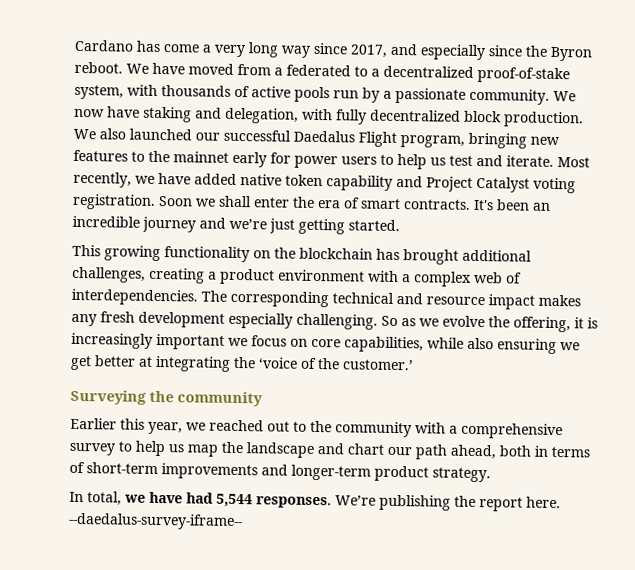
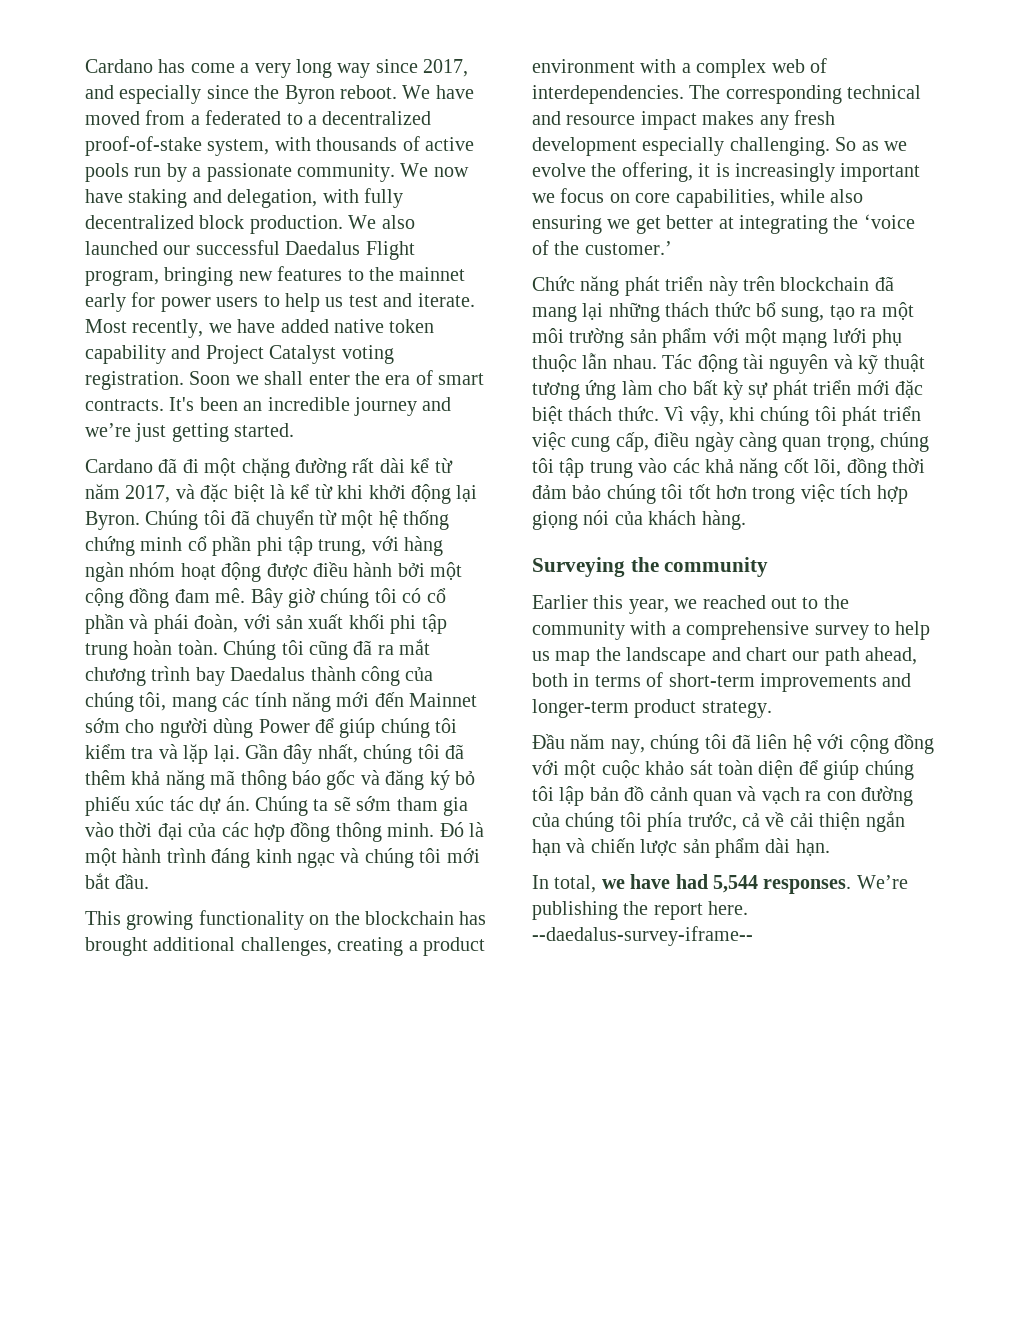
(400, 225) none -> [85,458,453,478] [85,484,478,504] [85,510,450,530] [85,536,444,556] [85,562,463,582] [85,588,446,608] [85,614,447,634] [85,639,431,660] [85,666,434,686] [85,692,478,712] [85,718,458,738] [85,744,464,764] [85,770,475,790] [85,796,468,816] [85,822,484,842] [85,848,480,868] [85,873,150,889] // Cardano đã đi một chặng đường rất dài kể từ năm 2017, và đặc biệt là kể từ khi khởi động lại Byron. Chúng tôi đã chuyển từ một hệ thống chứng minh cổ phần phi tập trung, với hàng ngàn nhóm hoạt động được điều hành bởi một cộng đồng đam mê. Bây giờ chúng tôi có cổ phần và phái đoàn, với sản xuất khối phi tập trung hoàn toàn. Chúng tôi cũng đã ra mắt chương trình bay Daedalus thành công của chúng tôi, mang các tính năng mới đến Mainnet sớm cho người dùng Power để giúp chúng tôi kiểm tra và lặp lại. Gần đây nhất, chúng tôi đã thêm khả năng mã thông báo gốc và đăng ký bỏ phiếu xúc tác dự án. Chúng ta sẽ sớm tham gia vào thời đại của các hợp đồng thông minh. Đó là một hành trình đáng kinh ngạc và chúng tôi mới bắt đầu.
(414, 365) none -> [532,276,894,296] [532,302,914,322] [532,328,903,348] [532,353,925,374] [532,380,923,400] [532,406,921,426] [532,432,930,452] [532,458,925,478] [532,484,908,504] [532,510,746,530] // Chức năng phát triển này trên blockchain đã mang lại những thách thức bổ sung, tạo ra một môi trường sản phẩm với một mạng lưới phụ thuộc lẫn nhau. Tác động tài nguyên và kỹ thuật tương ứng làm cho bất kỳ sự phát triển mới đặc biệt thách thức. Vì vậy, khi chúng tôi phát triển việc cung cấp, điều ngày càng quan trọng, chúng tôi tập trung vào các khả năng cốt lõi, đồng thời đảm bảo chúng tôi tốt hơn trong việc tích hợp giọng nói của khách hàng.
(491, 475) none -> [532,734,934,754] [532,760,914,780] [532,786,913,806] [532,811,905,832] [532,838,830,858] // Đầu năm nay, chúng tôi đã liên hệ với cộng đồng với một cuộc khảo sát toàn diện để giúp chúng tôi lập bản đồ cảnh quan và vạch ra con đường của chúng tôi phía trước, cả về cải thiện ngắn hạn và chiến lược sản phẩm dài hạn.

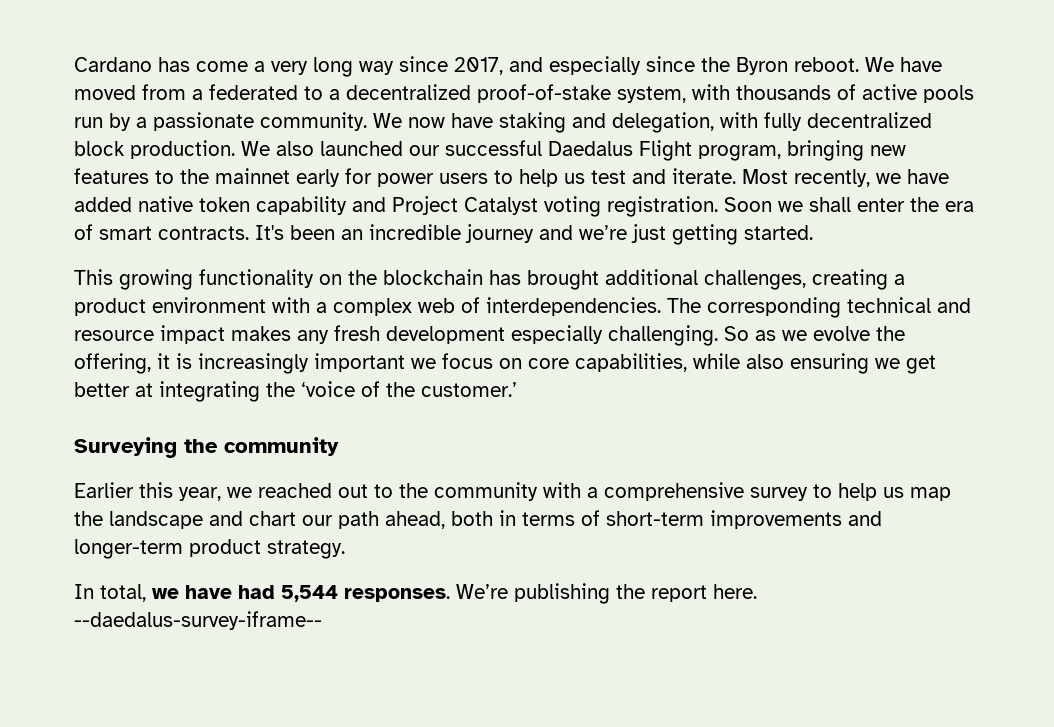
[85,458,453,478] [85,484,478,504] [85,510,450,530] [85,536,444,556] [85,562,463,582] [85,588,446,608] [85,614,447,634] [85,639,431,660] [85,666,434,686] [85,692,478,712] [85,718,458,738] [85,744,464,764] [85,770,475,790] [85,796,468,816] [85,822,484,842] [85,848,480,868] [85,873,150,889] // Cardano đã đi một chặng đường rất dài kể từ năm 2017, và đặc biệt là kể từ khi khởi động lại Byron. Chúng tôi đã chuyển từ một hệ thống chứng minh cổ phần phi tập trung, với hàng ngàn nhóm hoạt động được điều hành bởi một cộng đồng đam mê. Bây giờ chúng tôi có cổ phần và phái đoàn, với sản xuất khối phi tập trung hoàn toàn. Chúng tôi cũng đã ra mắt chương trình bay Daedalus thành công của chúng tôi, mang các tính năng mới đến Mainnet sớm cho người dùng Power để giúp chúng tôi kiểm tra và lặp lại. Gần đây nhất, chúng tôi đã thêm khả năng mã thông báo gốc và đăng ký bỏ phiếu xúc tác dự án. Chúng ta sẽ sớm tham gia vào thời đại của các hợp đồng thông minh. Đó là một hành trình đáng kinh ngạc và chúng tôi mới bắt đầu. -> (813, 232) none
[532,276,894,296] [532,302,914,322] [532,328,903,348] [532,353,925,374] [532,380,923,400] [532,406,921,426] [532,432,930,452] [532,458,925,478] [532,484,908,504] [532,510,746,530] // Chức năng phát triển này trên blockchain đã mang lại những thách thức bổ sung, tạo ra một môi trường sản phẩm với một mạng lưới phụ thuộc lẫn nhau. Tác động tài nguyên và kỹ thuật tương ứng làm cho bất kỳ sự phát triển mới đặc biệt thách thức. Vì vậy, khi chúng tôi phát triển việc cung cấp, điều ngày càng quan trọng, chúng tôi tập trung vào các khả năng cốt lõi, đồng thời đảm bảo chúng tôi tốt hơn trong việc tích hợp giọng nói của khách hàng. -> (517, 389) none
[532,734,934,754] [532,760,914,780] [532,786,913,806] [532,811,905,832] [532,838,830,858] // Đầu năm nay, chúng tôi đã liên hệ với cộng đồng với một cuộc khảo sát toàn diện để giúp chúng tôi lập bản đồ cảnh quan và vạch ra con đường của chúng tôi phía trước, cả về cải thiện ngắn hạn và chiến lược sản phẩm dài hạn. -> (345, 549) none

